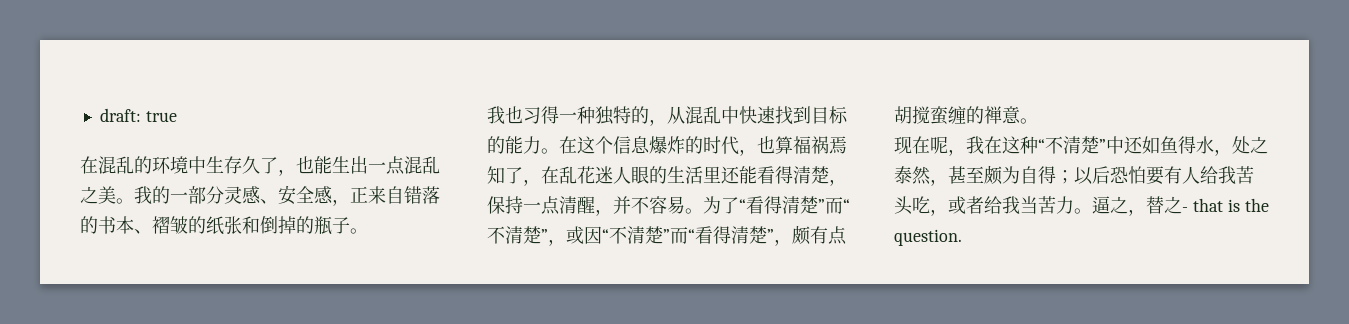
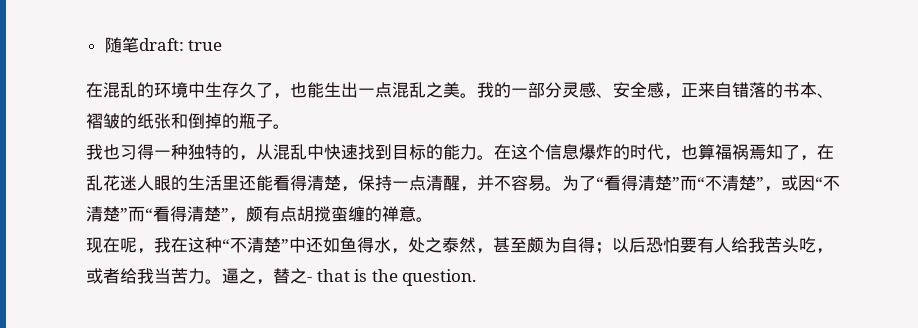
(99, 115) none -> [104,37,139,53] 随笔

